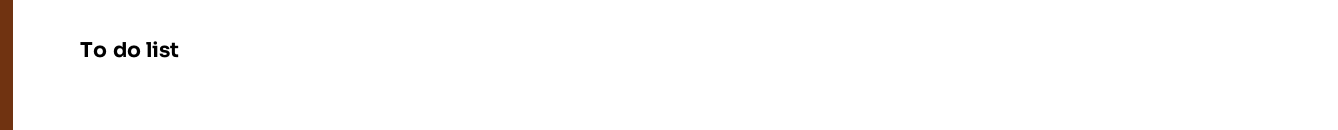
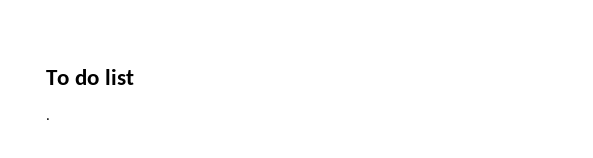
(180, 49) none -> [46,118,50,120] // .

